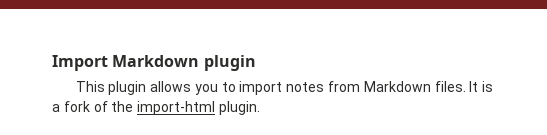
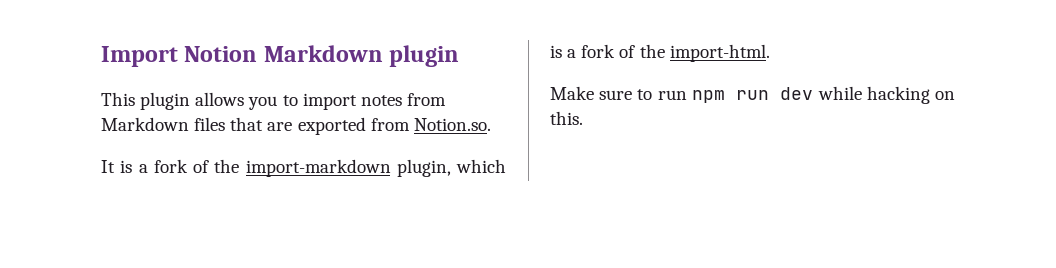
(108, 63) none -> [184,46,258,62] Notion
[434,81,466,92] files. -> [194,117,491,135] files that are exported from Notion.so. //
[137,101,260,115] import-html plugin. -> [245,159,506,177] [550,44,770,62] [550,86,955,104] [550,111,583,125] import-markdown plugin, which is a fork of the import-html. // Make sure to run npm run dev while hacking on this.

